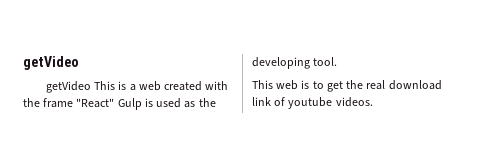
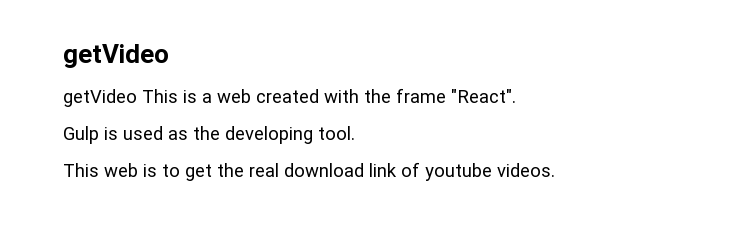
[76,98,115,108] "React" -> [451,89,516,103] "React". //

